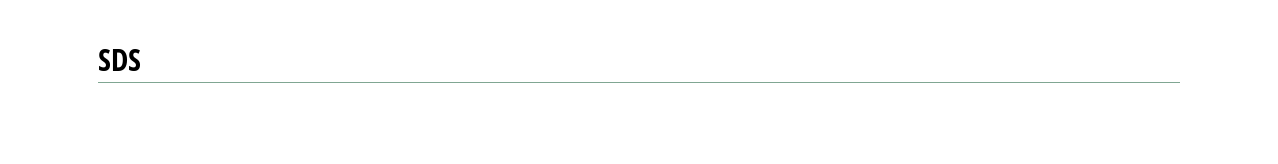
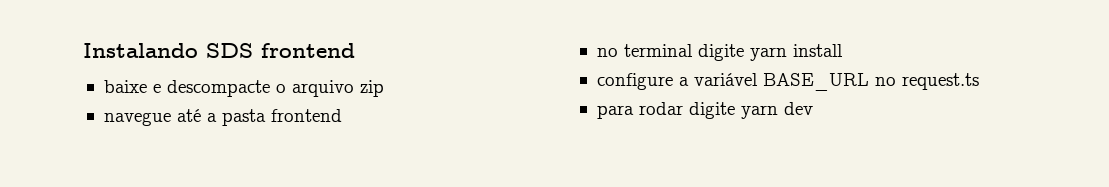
[98,49,141,71] SDS -> [83,43,355,58] [103,80,384,97] [103,109,342,126] [596,44,843,61] [596,73,979,91] [596,102,813,119] Instalando SDS frontend // baixe e descompacte o arquivo zip // navegue até a pasta frontend // no terminal digite yarn install // configure a variável BASE_URL no request.ts // para rodar digite yarn dev

